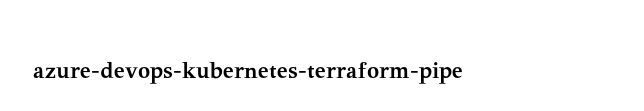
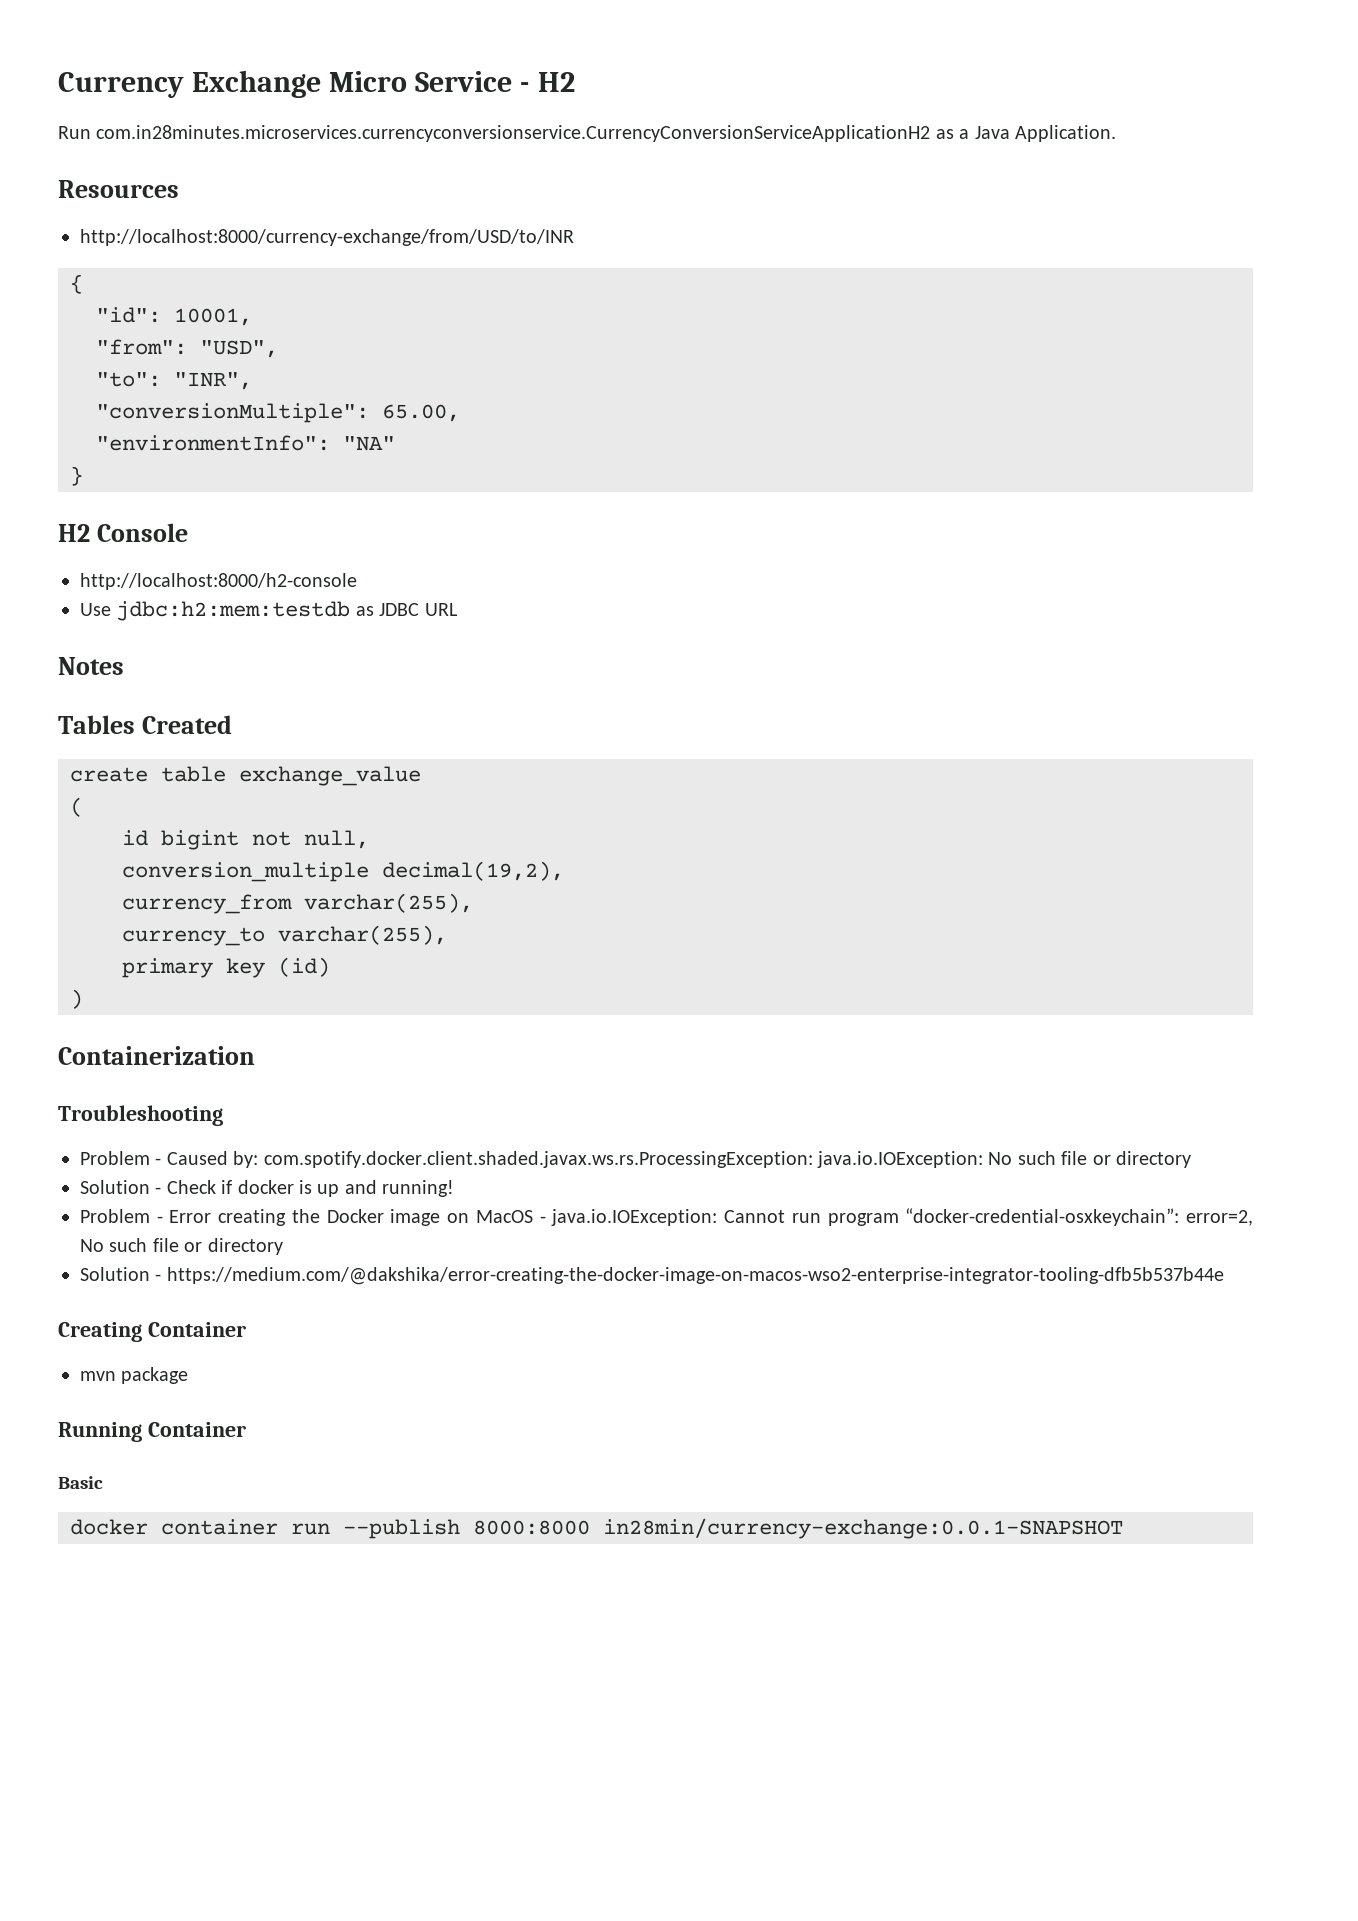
[33,62,463,84] azure-devops-kubernetes-terraform-pipe -> [58,70,575,98] [58,125,1116,142] [58,180,179,198] [80,229,574,246] [70,274,83,294] [96,307,252,326] [96,339,278,358] [96,372,252,390] [96,403,460,423] [96,435,395,451] [70,466,83,486] [58,523,188,542] [80,573,357,590] [80,601,458,621] [58,657,124,675] [58,715,232,734] [70,766,421,786] [70,797,83,817] [122,830,369,850] [122,861,564,882] [122,893,473,914] [122,925,447,946] [122,957,330,978] [70,989,83,1009] [58,1046,255,1065] [58,1105,223,1126] [80,1151,1191,1168] [80,1180,455,1197] [80,1208,1254,1226] [80,1238,283,1255] [80,1267,1224,1285] [58,1322,246,1342] [80,1367,189,1384] [58,1422,246,1442] [58,1476,103,1489] [70,1518,1123,1539] Currency Exchange Micro Service - H2 // Run com.in28minutes.microservices.currencyconversionservice.CurrencyConversionServiceApplicationH2 as a Java Application. // Resources // http://localhost:8000/currency-exchange/from/USD/to/INR // { // "id": 10001, // "from": "USD", // "to": "INR", // "conversionMultiple": 65.00, // "environmentInfo": "NA" // } // H2 Console // http://localhost:8000/h2-console // Use jdbc:h2:mem:testdb as JDBC URL // Notes // Tables Created // create table exchange_value // ( // id bigint not null, // conversion_multiple decimal(19,2), // currency_from varchar(255), // currency_to varchar(255), // primary key (id) // ) // Containerization // Troubleshooting // Problem - Caused by: com.spotify.docker.client.shaded.javax.ws.rs.ProcessingException: java.io.IOException: No such file or directory // Solution - Check if docker is up and running! // Problem - Error creating the Docker image on MacOS - java.io.IOException: Cannot run program “docker-credential-osxkeychain”: error=2, No such file or directory // Solution - https://medium.com/@dakshika/error-creating-the-docker-image-on-macos-wso2-enterprise-integrator-tooling-dfb5b537b44e // Creating Container // mvn package // Running Container // Basic // docker container run --publish 8000:8000 in28min/currency-exchange:0.0.1-SNAPSHOT

